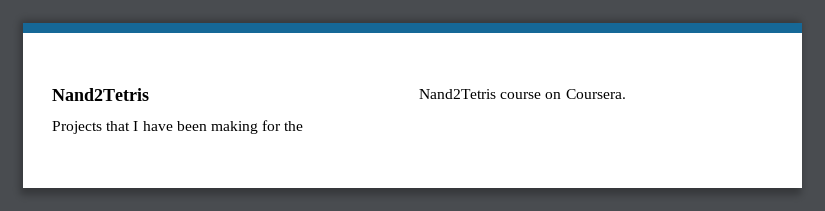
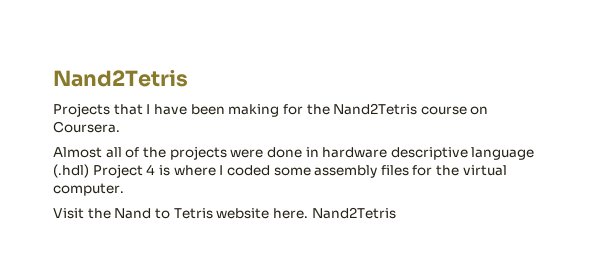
(626, 94) none -> [53,146,535,160] [53,164,507,178] [53,183,124,196] [53,207,396,219] // Almost all of the projects were done in hardware descriptive language (.hdl) Project 4 is where I coded some assembly files for the virtual computer. // Visit the Nand to Tetris website here. Nand2Tetris

